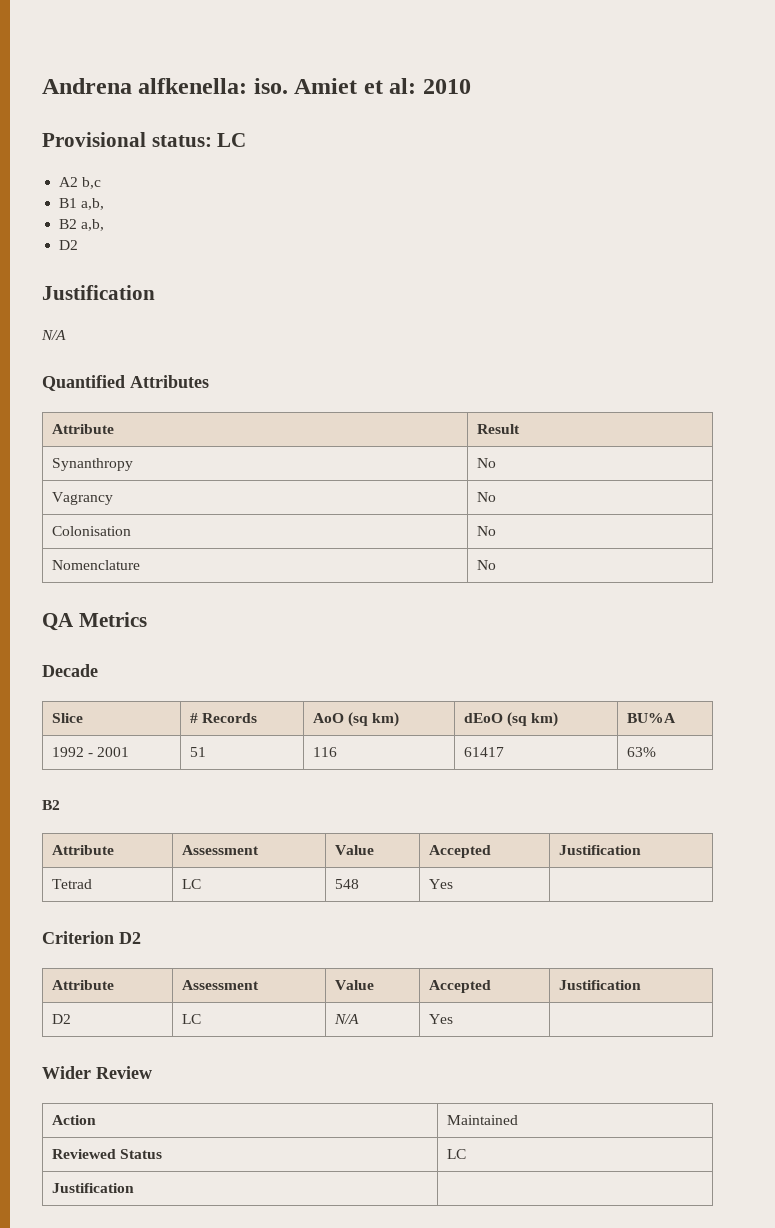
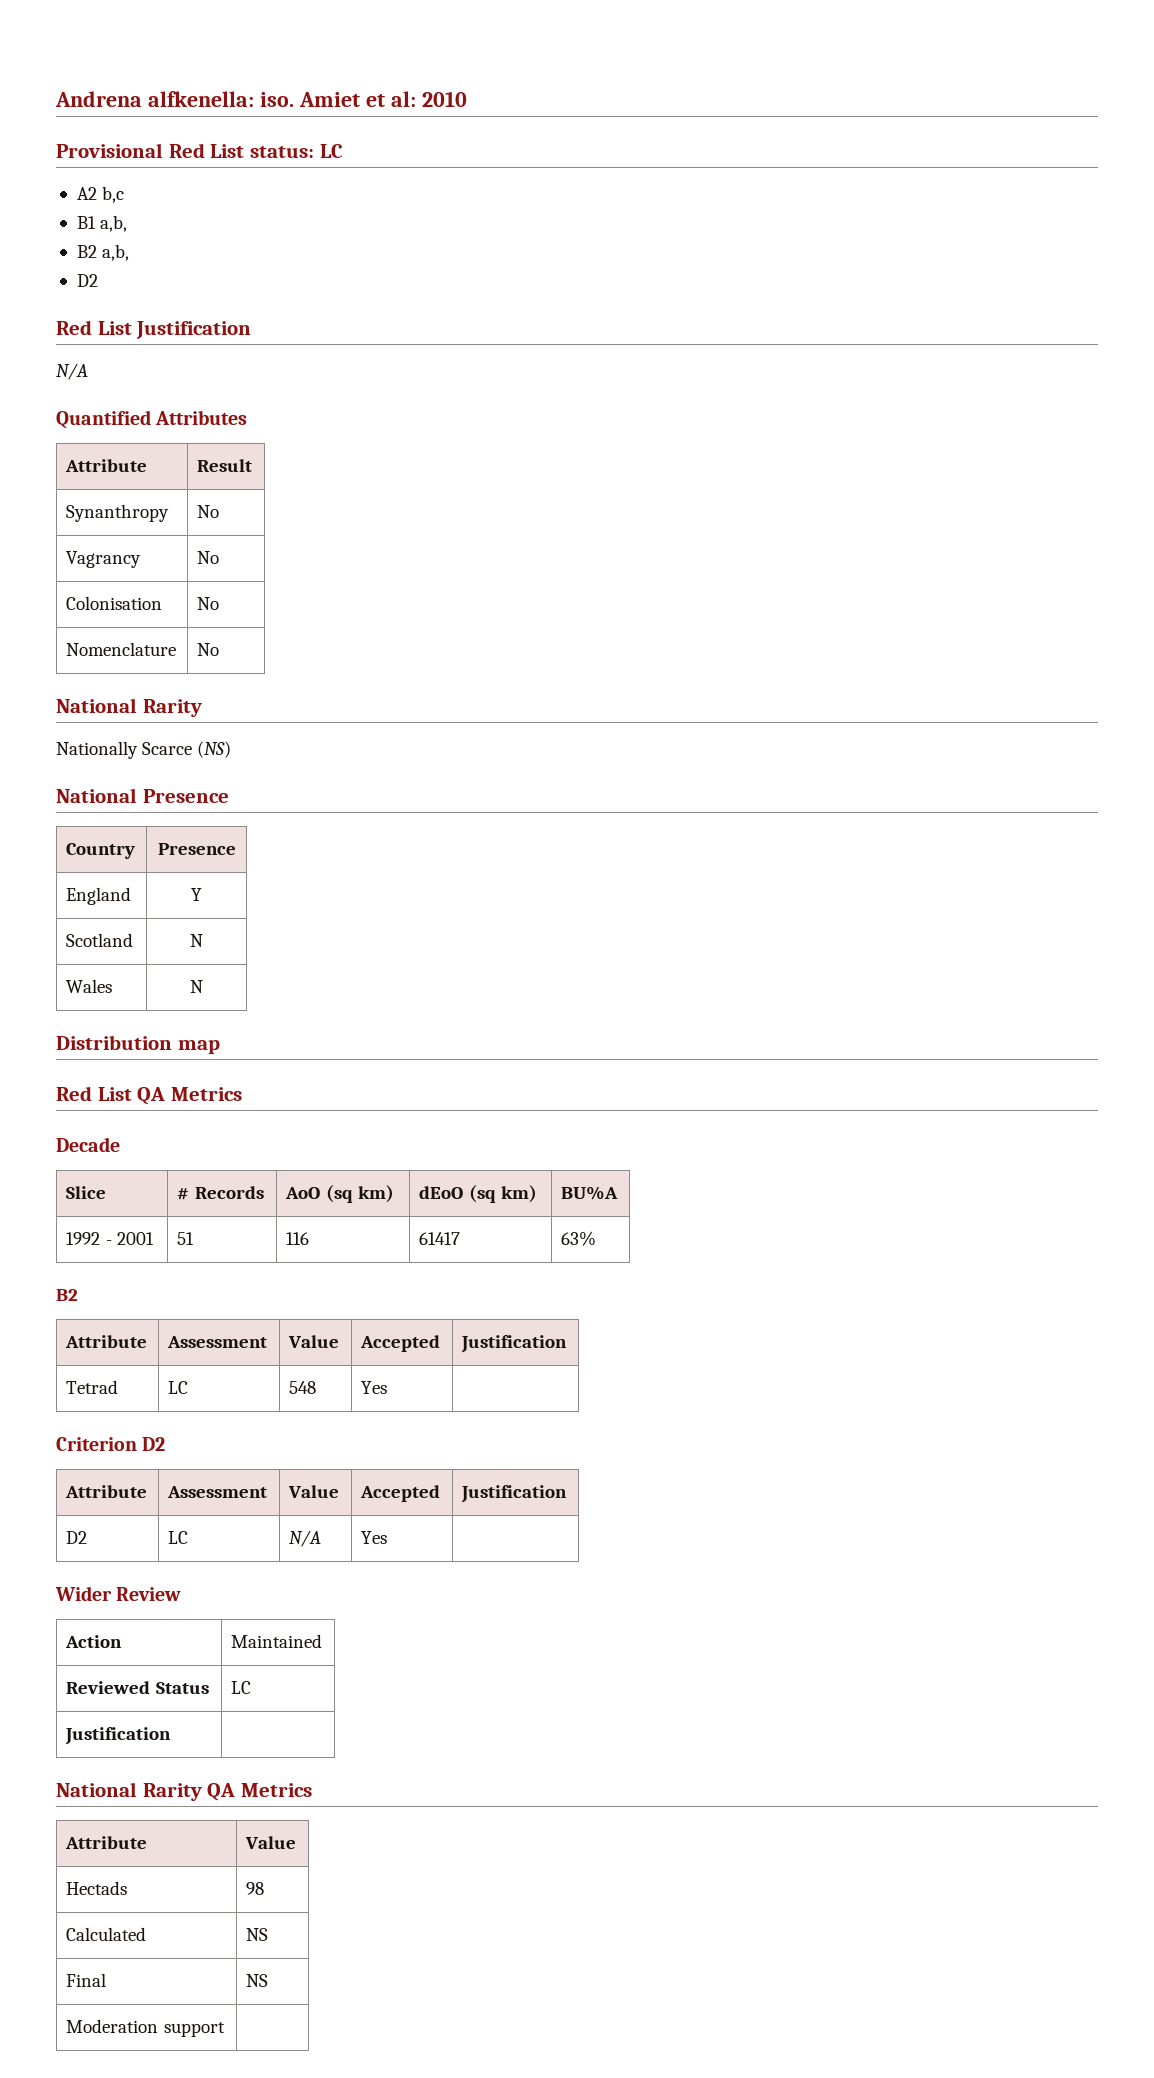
(146, 139) none -> [168,143,245,158] Red List
(79, 245) none -> [56,320,132,335] Red List
(496, 565) none -> [56,698,202,717] [56,741,232,759] [56,788,229,803] [66,843,136,859] [157,843,236,855] [66,887,132,905] [191,888,202,901] [66,933,134,947] [190,934,203,947] [66,979,113,993] [190,980,203,993] [56,1035,220,1054] [56,1086,132,1101] National Rarity // Nationally Scarce (NS) // National Presence // Country | Presence // England | Y // Scotland | N // Wales | N // Distribution map // Red List
(134, 1188) none -> [56,1782,313,1801] [65,1836,148,1849] [245,1836,297,1849] [66,1881,128,1895] [246,1882,265,1895] [66,1927,147,1941] [246,1928,269,1941] [66,1973,107,1987] [246,1974,269,1987] [66,2019,225,2037] // National Rarity QA Metrics // Attribute | Value // Hectads | 98 // Calculated | NS // Final | NS // Moderation support |

